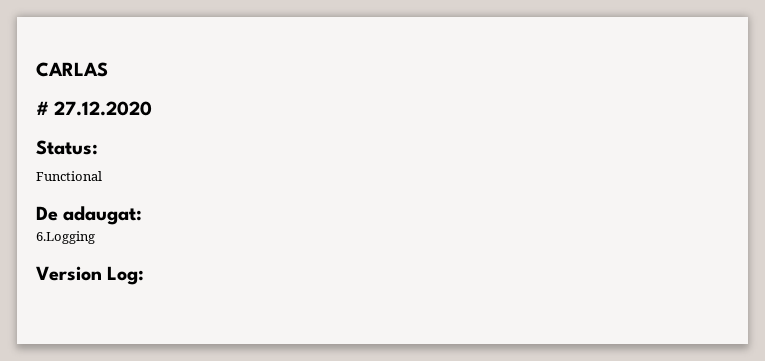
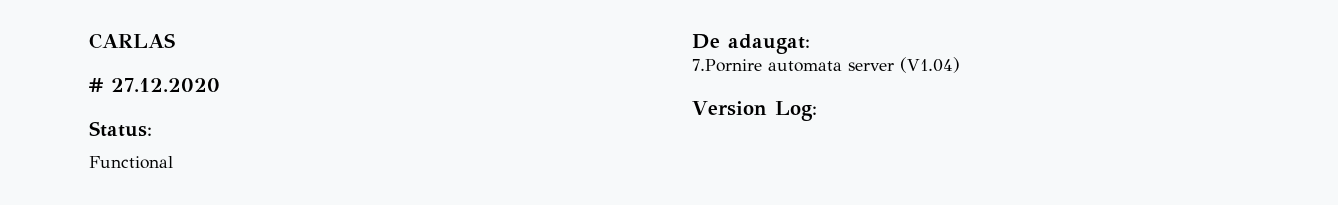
[36,231,95,244] 6.Logging -> [692,57,960,73] 7.Pornire automata server (V1.04)

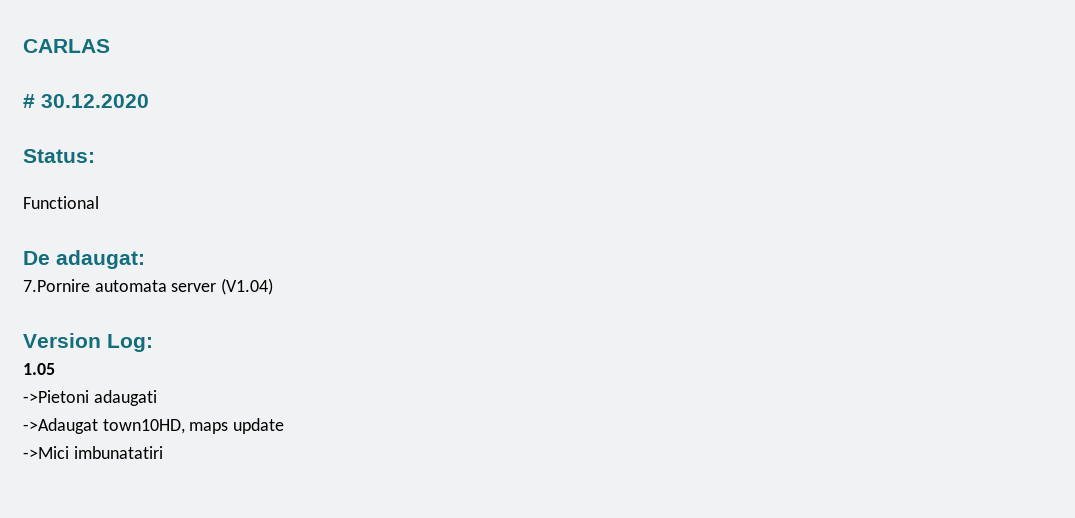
[111,78,220,92] 27.12.2020 -> [41,94,149,108] 30.12.2020
(817, 111) none -> [23,363,55,375] [23,390,157,406] [23,418,285,434] [23,446,163,459] // 1.05 // ->Pietoni adaugati // ->Adaugat town10HD, maps update // ->Mici imbunatatiri

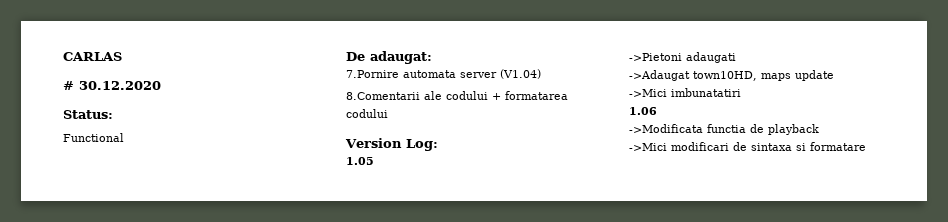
(274, 286) none -> [346,91,568,100] [346,109,388,118] // 8.Comentarii ale codului + formatarea codului
(163, 452) none -> [629,107,657,115] [629,124,819,135] [629,142,866,151] // 1.06 // ->Modificata functia de playback // ->Mici modificari de sintaxa si formatare

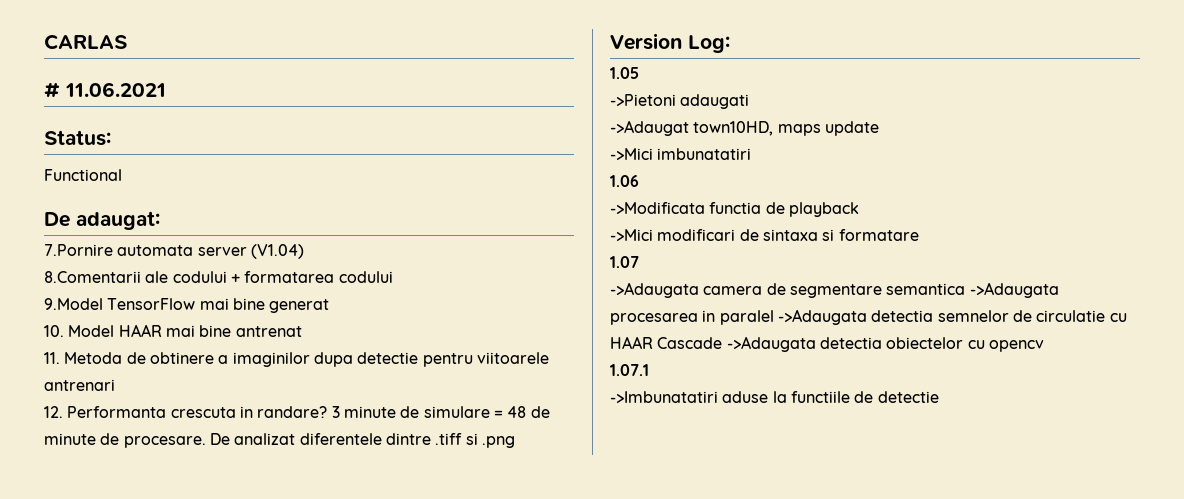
[79,81,161,90] 30.12.2020 -> [65,82,166,97] 11.06.2021
(388, 113) none -> [44,298,330,313] [44,324,302,337] [44,352,549,367] [44,379,115,391] [44,406,550,418] [44,433,515,448] // 9.Model TensorFlow mai bine generat // 10. Model HAAR mai bine antrenat // 11. Metoda de obtinere a imaginilor dupa detectie pentru viitoarele antrenari // 12. Performanta crescuta in randare? 3 minute de simulare = 48 de minute de procesare. De analizat diferentele dintre .tiff si .png
(866, 146) none -> [610,256,639,268] [610,282,1059,298] [610,309,1127,325] [610,336,1044,352] [610,364,649,376] [610,391,939,403] // 1.07 // ->Adaugata camera de segmentare semantica ->Adaugata procesarea in paralel ->Adaugata detectia semnelor de circulatie cu HAAR Cascade ->Adaugata detectia obiectelor cu opencv // 1.07.1 // ->Imbunatatiri aduse la functiile de detectie

